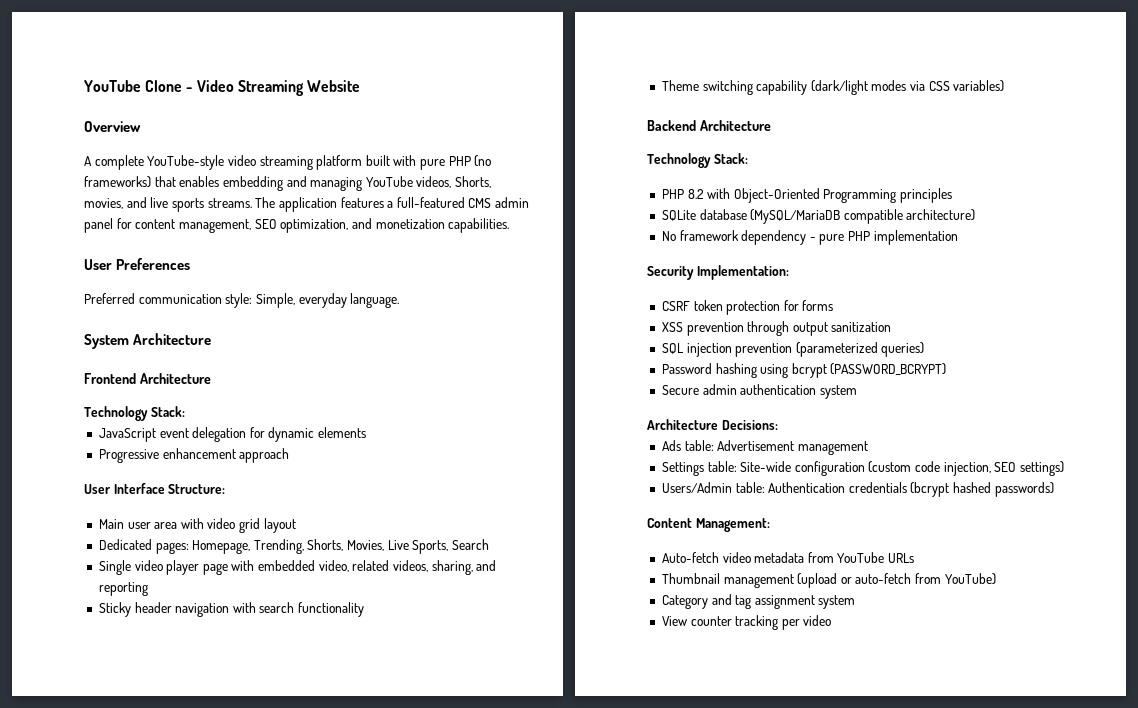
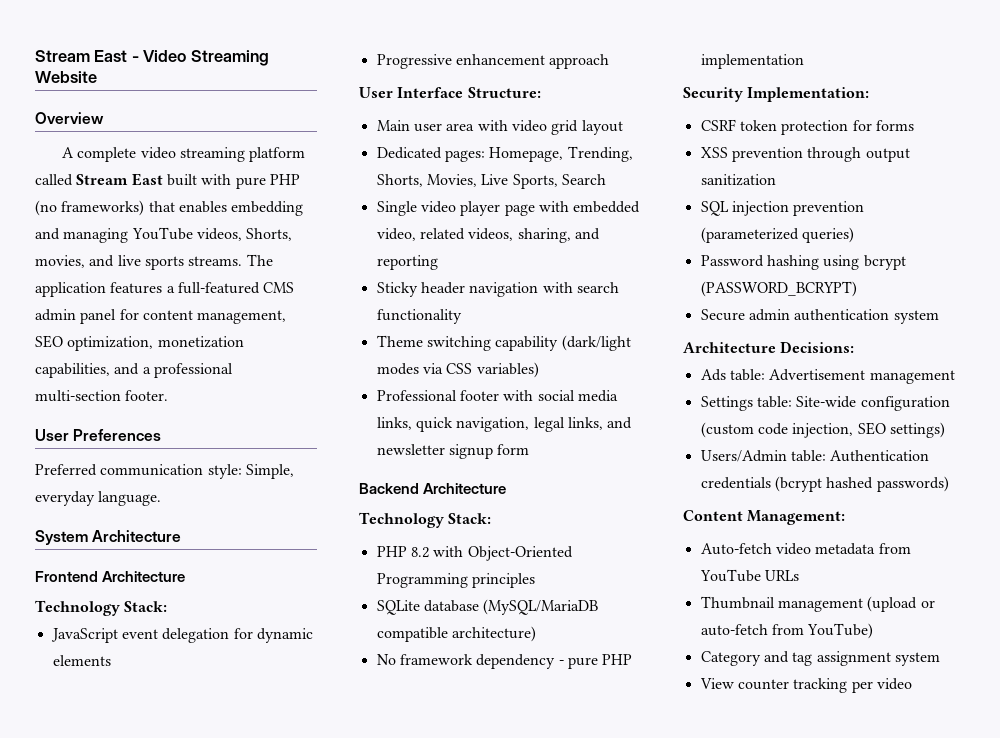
[84,80,183,92] YouTube Clone -> [35,50,128,62] Stream East
[147,155,225,170] YouTube-style -> (137, 154) none
(363, 162) none -> [35,173,163,186] called Stream East
[351,218,510,233] and monetization capabilities. -> [157,336,244,348] [35,363,233,378] [35,390,169,402] monetization capabilities, and a professional multi-section footer.
(1005, 86) none -> [376,390,618,402] [376,417,633,432] [376,444,530,459] // Professional footer with social media links, quick navigation, legal links, and newsletter signup form

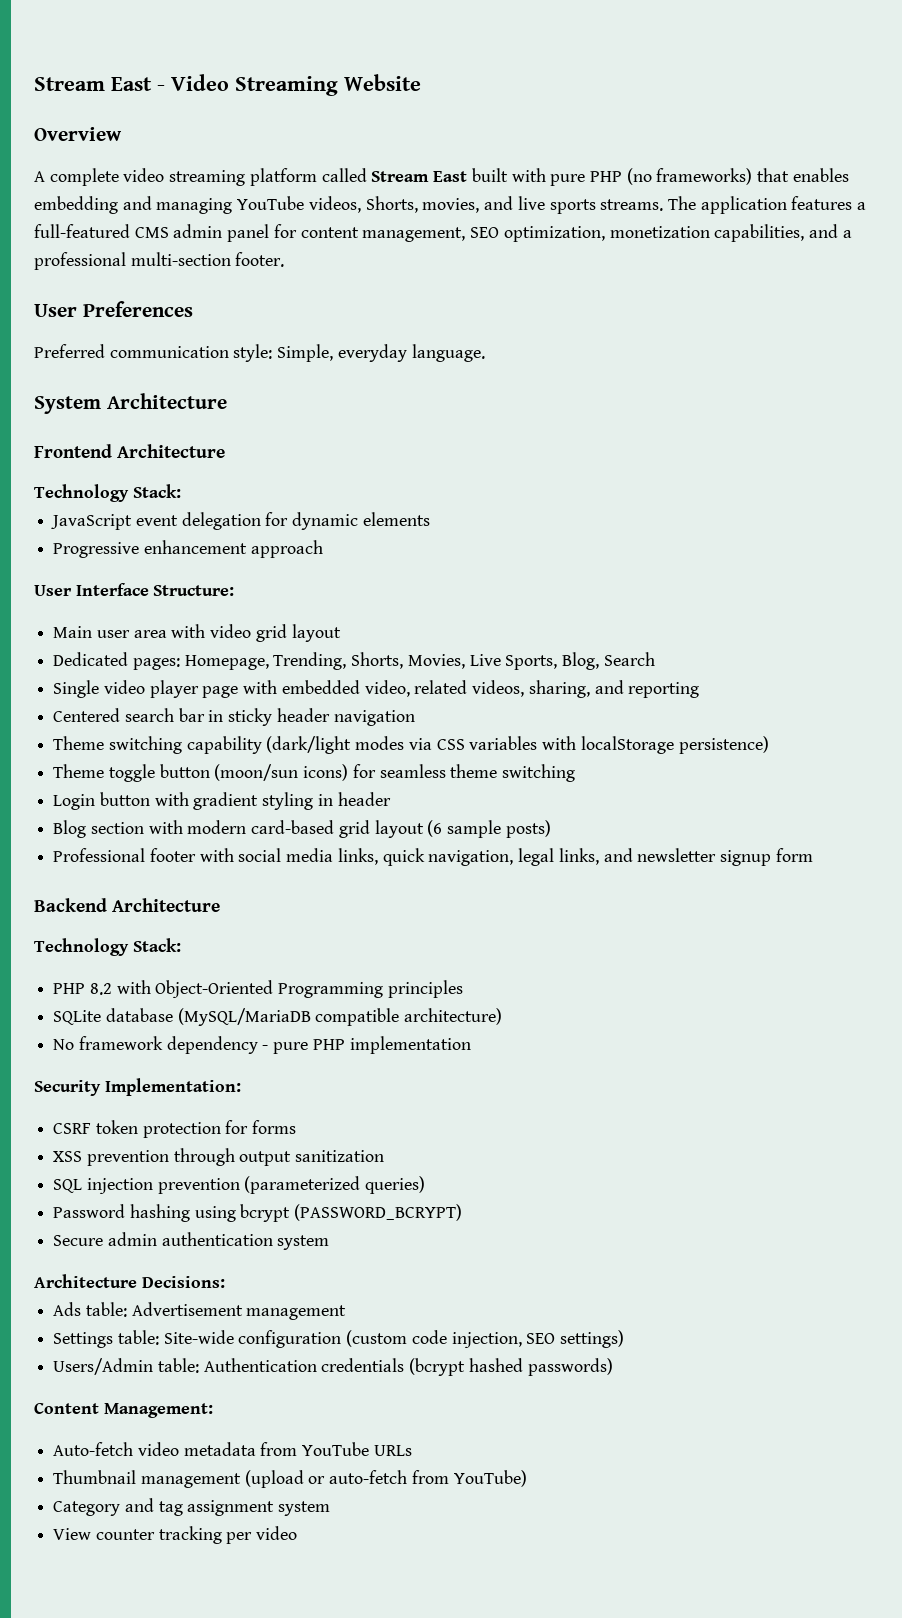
(558, 181) none -> [562,652,600,670] Blog,
[376,282,418,297] Sticky -> [53,708,273,726] Centered search bar in sticky
[542,282,619,293] [376,309,462,324] with search functionality -> (415, 718) none
[476,362,539,378] variables) -> [469,736,769,754] [53,764,576,782] [53,792,391,810] [53,820,551,838] variables with localStorage persistence) // Theme toggle button (moon/sun icons) for seamless theme switching // Login button with gradient styling in header // Blog section with modern card-based grid layout (6 sample posts)

